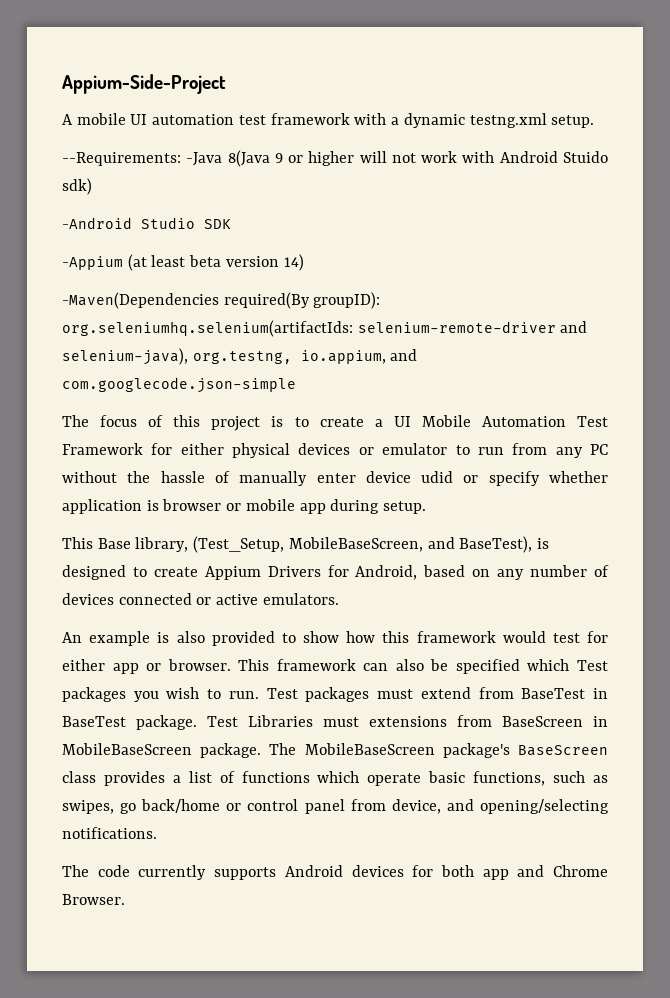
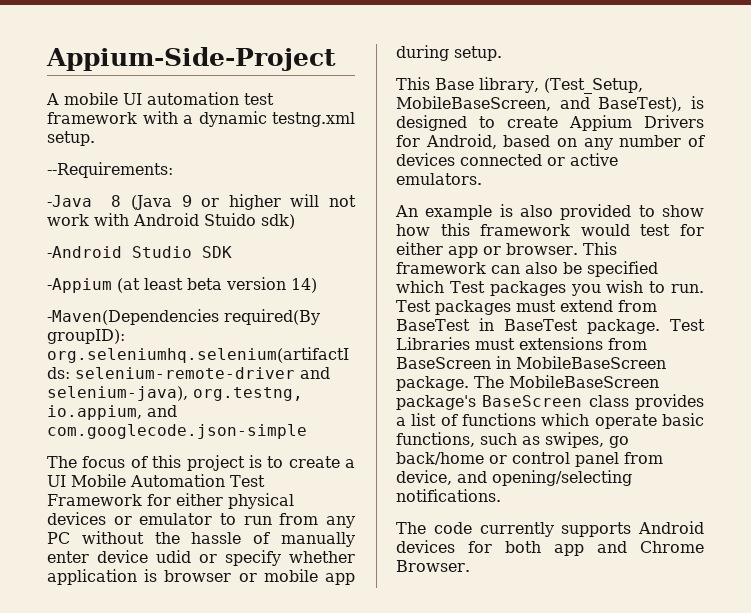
[186,150,270,167] -Java 8(Java -> [47,195,172,210] // -Java 8 (Java

